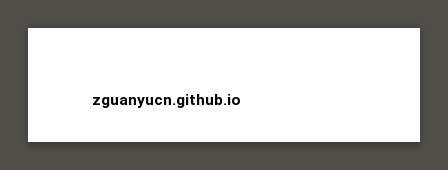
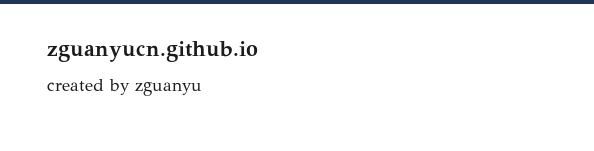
(241, 101) none -> [47,79,202,96] // created by zguanyu

